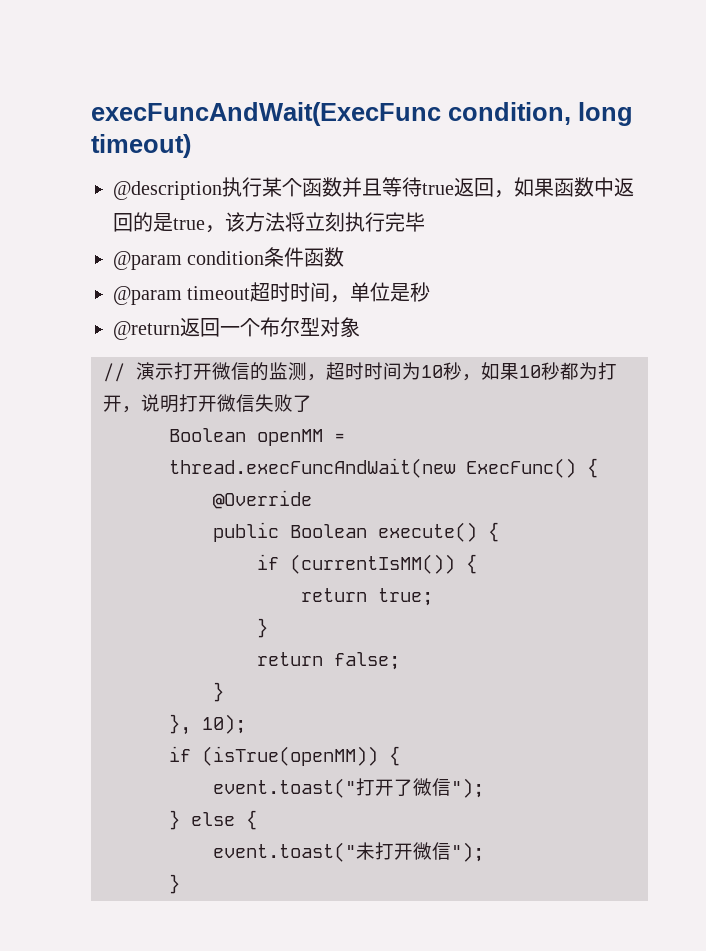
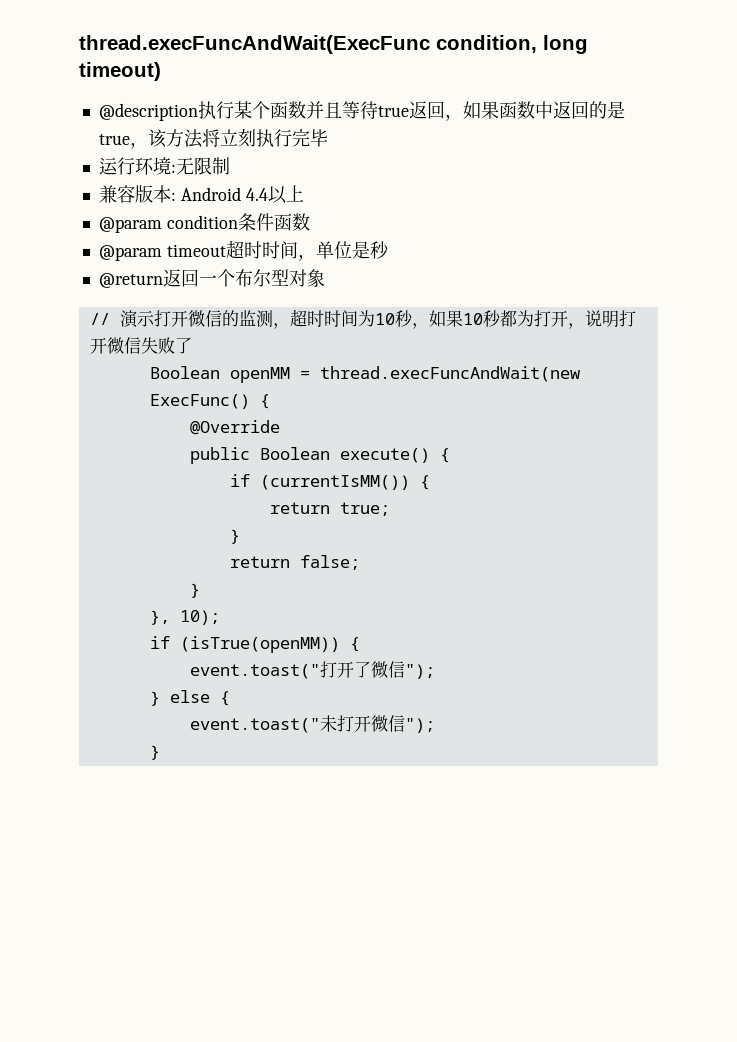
[91,102,441,126] execFuncAndWait(ExecFunc -> [79,35,430,54] thread.execFuncAndWait(ExecFunc
(425, 222) none -> [98,157,230,175] [98,185,304,204] // 运行环境:无限制 // 兼容版本: Android 4.4以上

